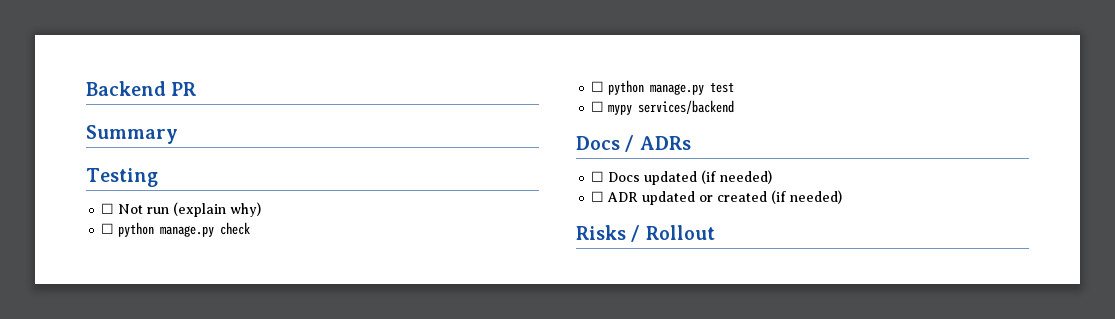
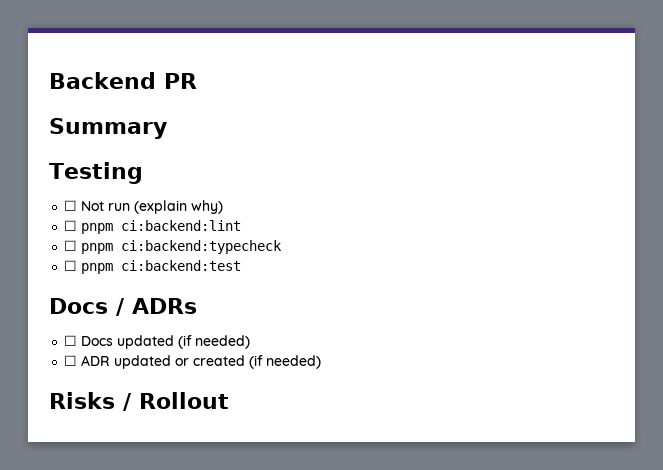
[118,222,251,237] [591,80,735,95] [591,100,735,115] python manage.py check // ☐ python manage.py test // ☐ mypy services/backend -> [81,220,242,234] [64,240,283,254] [64,260,242,274] pnpm ci:backend:lint // ☐ pnpm ci:backend:typecheck // ☐ pnpm ci:backend:test

